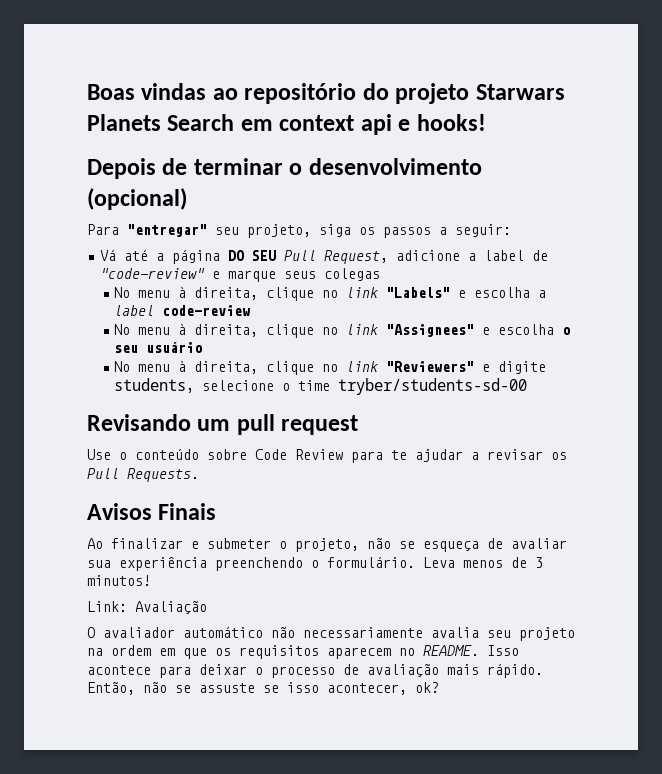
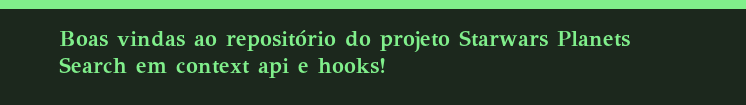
[87,158,482,179] [87,188,187,210] [87,224,511,238] [100,249,549,264] [100,268,381,282] [114,286,547,301] [114,305,251,316] [114,323,571,338] [114,342,203,353] [114,360,547,375] [114,378,528,395] [87,414,359,435] [87,449,567,463] [87,468,199,482] [87,503,217,520] [87,538,567,552] [87,556,543,571] [87,575,151,586] [87,601,207,614] [87,626,575,641] [87,645,519,659] [87,663,543,678] [87,682,439,695] // Depois de terminar o desenvolvimento (opcional) // Para "entregar" seu projeto, siga os passos a seguir: // Vá até a página DO SEU Pull Request, adicione a label de "code-review" e marque seus colegas // No menu à direita, clique no link "Labels" e escolha a label code-review // No menu à direita, clique no link "Assignees" e escolha o seu usuário // No menu à direita, clique no link "Reviewers" e digite students, selecione o time tryber/students-sd-00 // Revisando um pull request // Use o conteúdo sobre Code Review para te ajudar a revisar os Pull Requests. // Avisos Finais // Ao finalizar e submeter o projeto, não se esqueça de avaliar sua experiência preenchendo o formulário. Leva menos de 3 minutos! // Link: Avaliação // O avaliador automático não necessariamente avalia seu projeto na ordem em que os requisitos aparecem no README. Isso acontece para deixar o processo de avaliação mais rápido. Então, não se assuste se isso acontecer, ok? -> (386, 66) none

